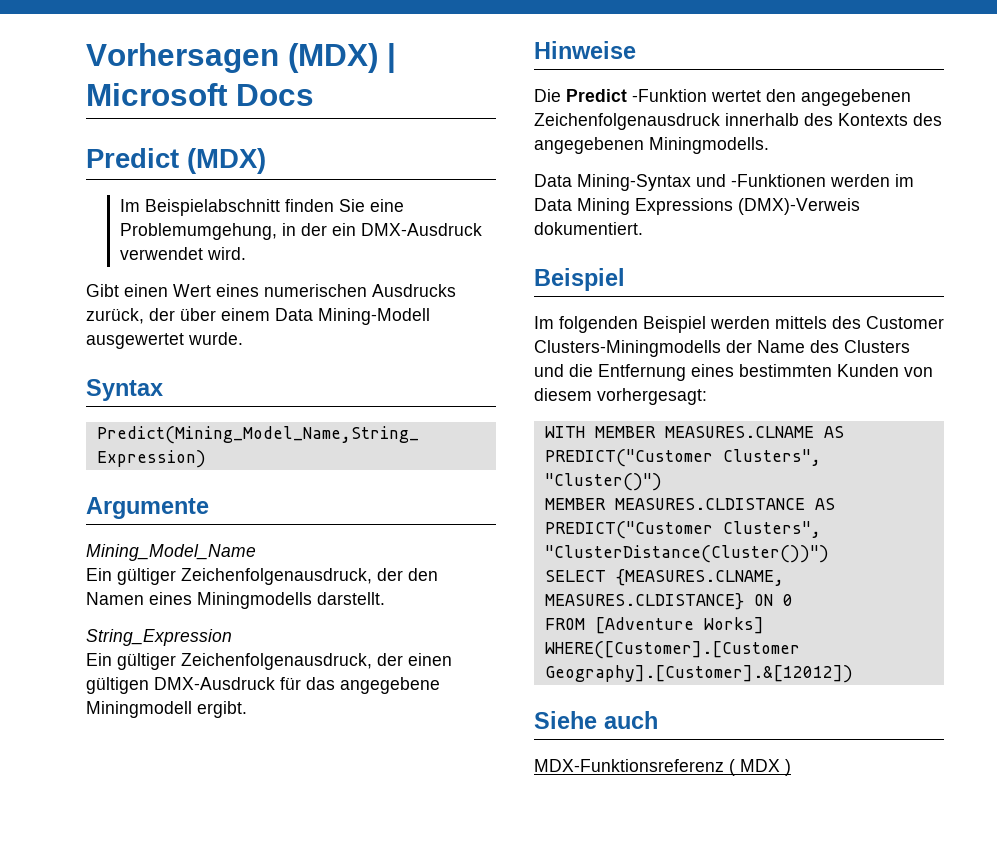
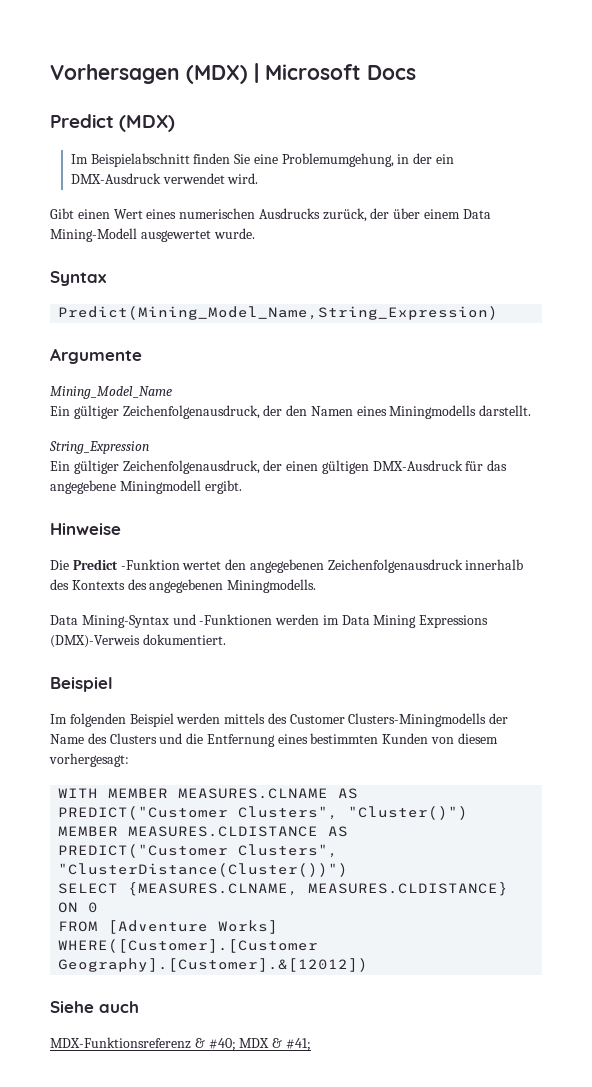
[729,759,791,776] ( MDX ) -> [194,1038,311,1051] & #40; MDX & #41;

